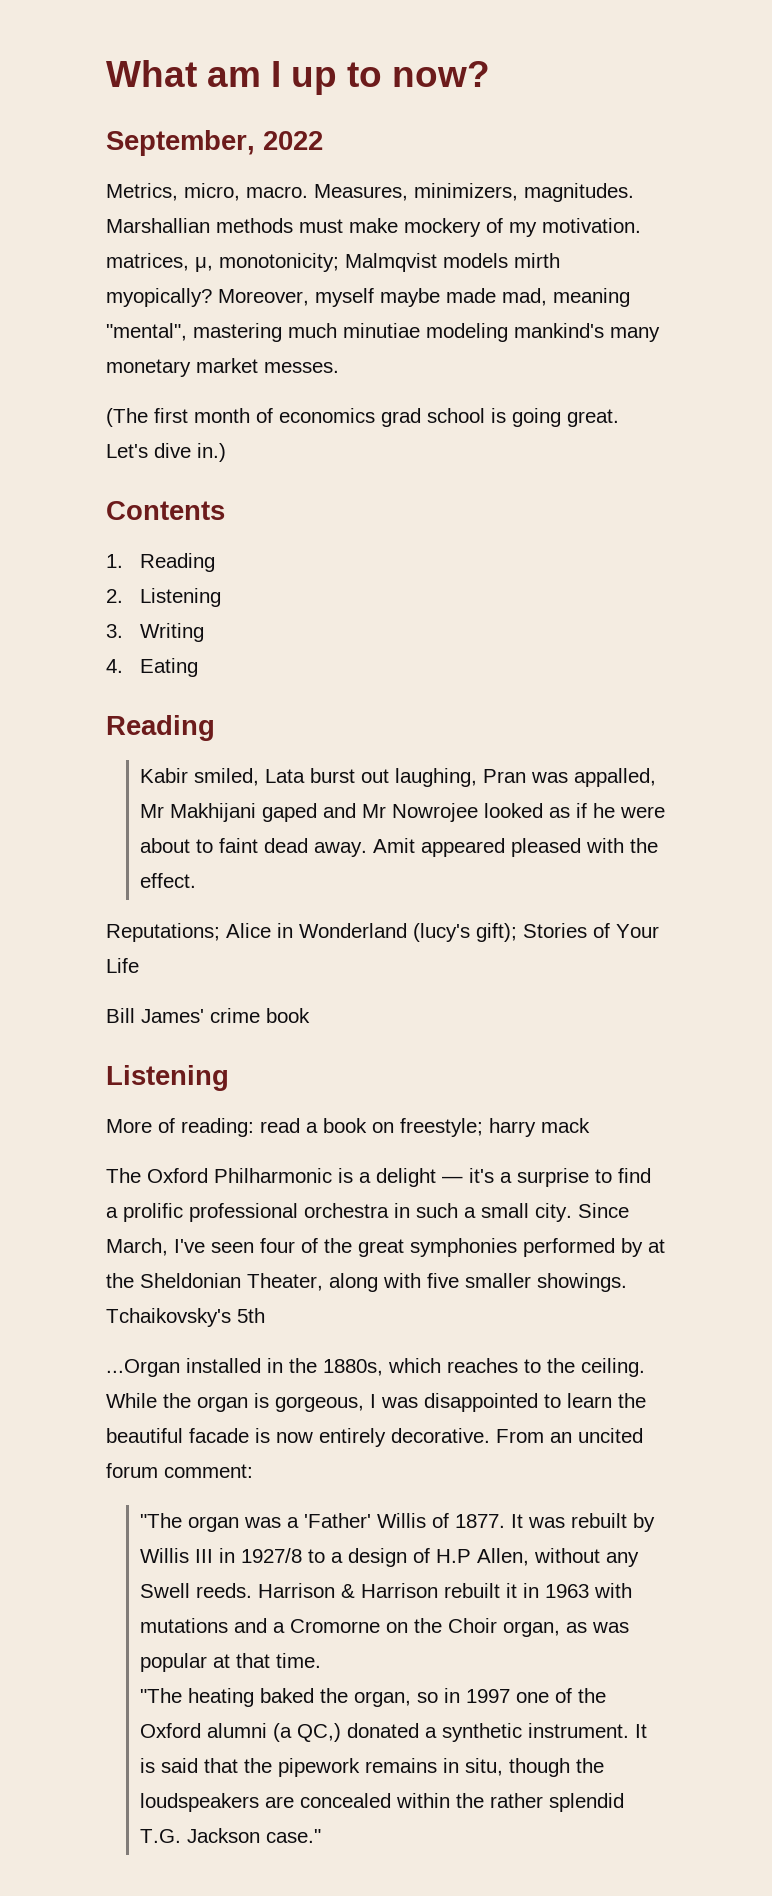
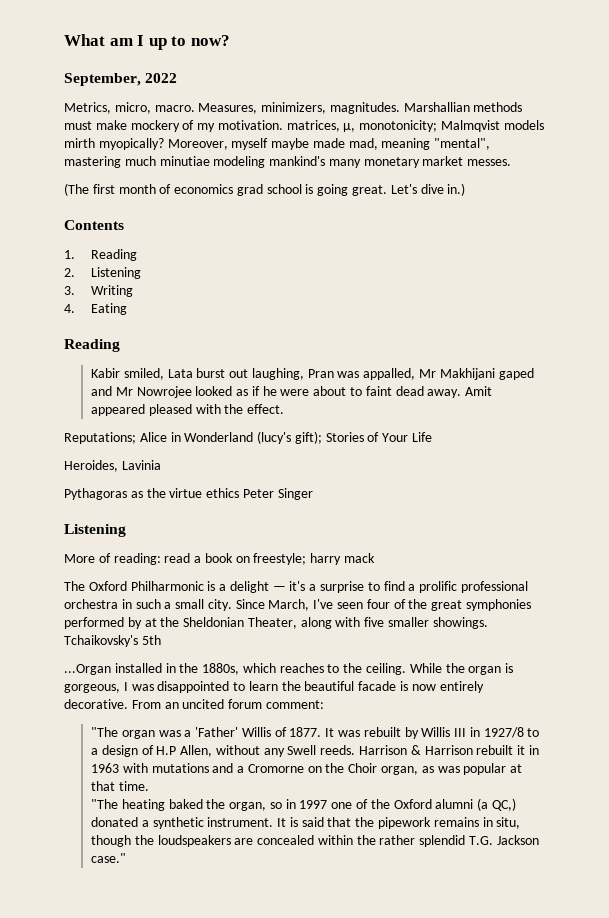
[106,1008,310,1023] Bill James' crime book -> [64,460,161,472] [64,488,313,500] Heroides, Lavinia // Pythagoras as the virtue ethics Peter Singer

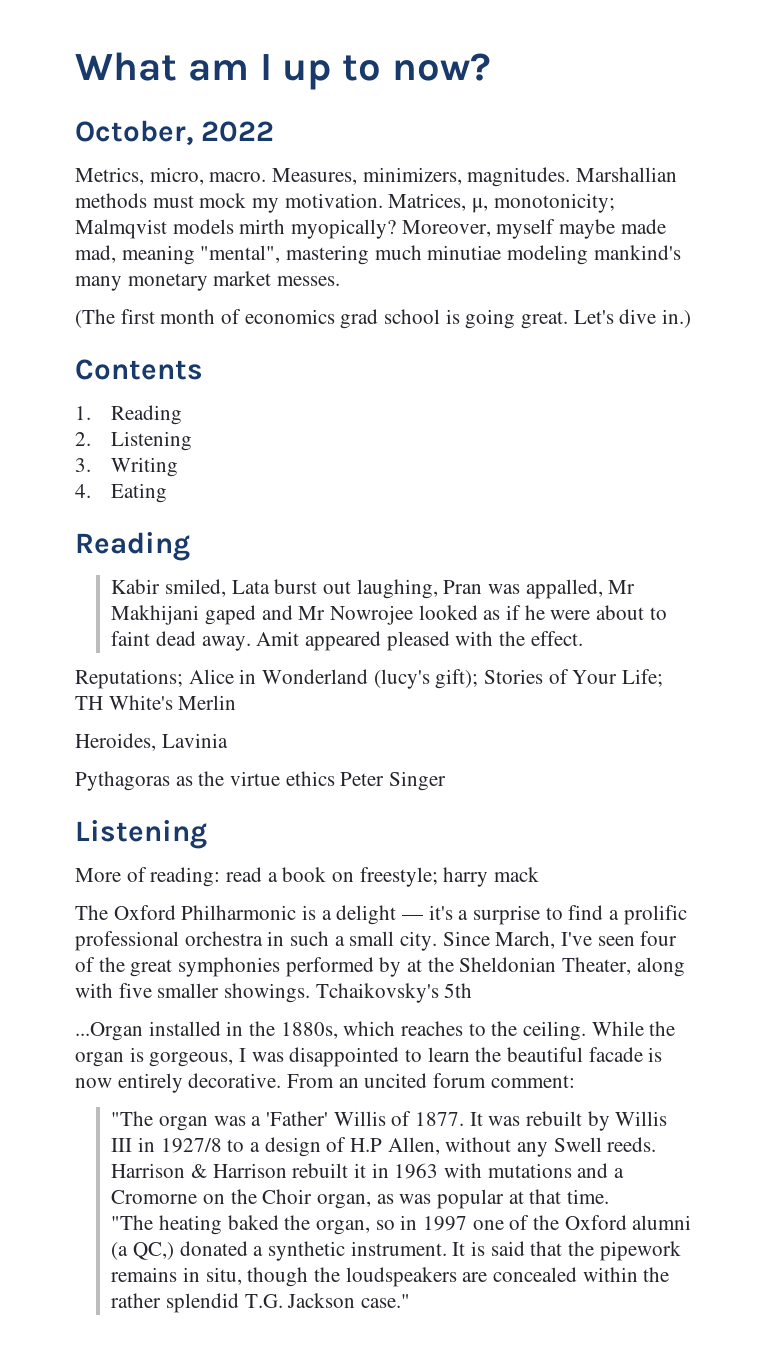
[64,73,141,86] September, -> [75,120,193,146] October,
[95,120,195,132] make mockery of -> [199,193,247,208] mock
[286,120,340,132] matrices, -> [388,193,467,211] Matrices,
[412,432,433,442] Life -> [622,669,664,687] [75,695,237,710] Life; TH White's Merlin

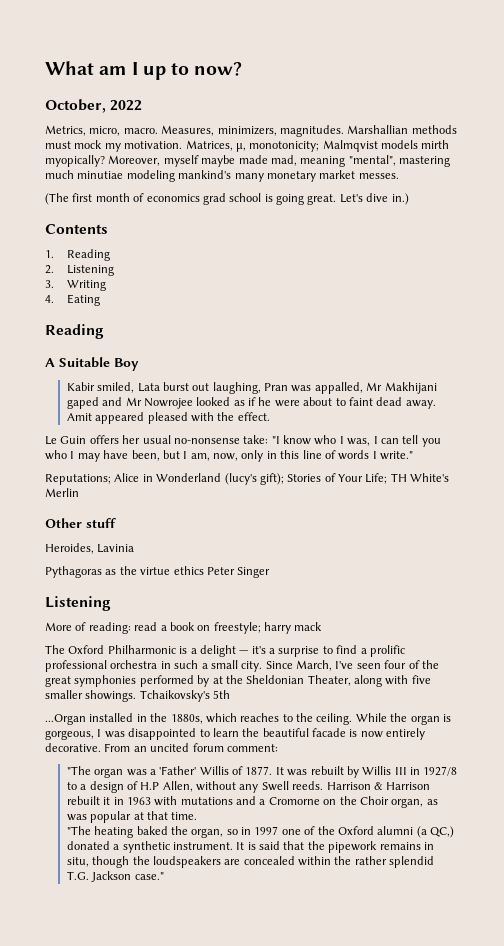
(190, 546) none -> [45,357,139,371] // A Suitable Boy
(583, 638) none -> [45,435,441,447] [45,450,413,462] // Le Guin offers her usual no-nonsense take: "I know who I was, I can tell you who I may have been, but I am, now, only in this line of words I write."
(237, 702) none -> [45,518,116,528] // Other stuff

